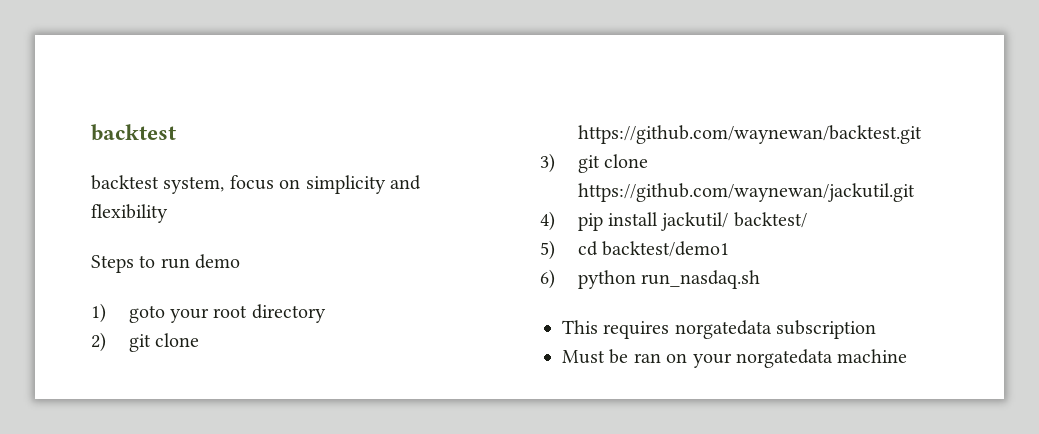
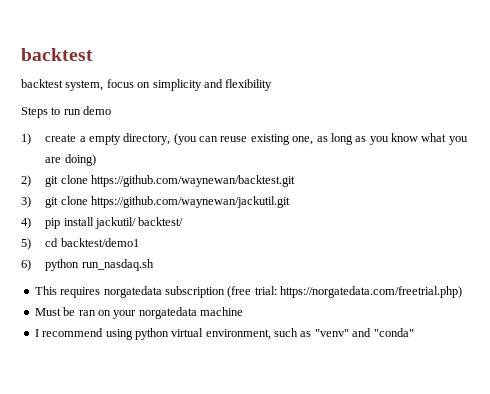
[128,304,326,323] goto your root directory -> [45,133,468,145] [45,154,96,166] create a empty directory, (you can reuse existing one, as long as you know what you are doing)
(877, 329) none -> [227,286,462,298] (free trial: https://norgatedata.com/freetrial.php)
(908, 356) none -> [34,328,414,340] // I recommend using python virtual environment, such as "venv" and "conda"

